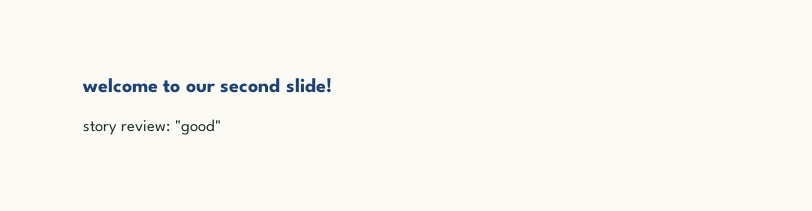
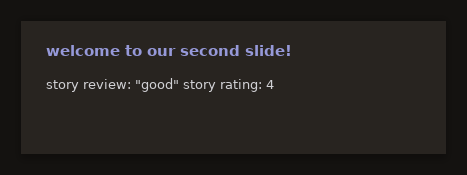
(221, 127) none -> [183,79,274,92] story rating: 4

